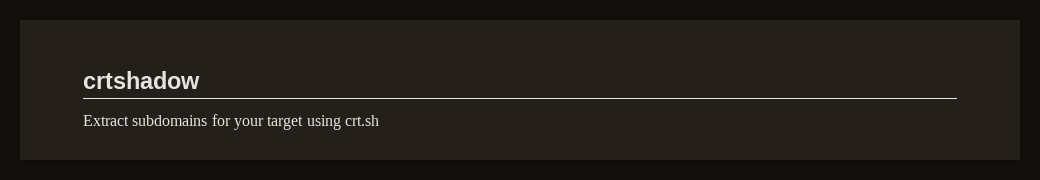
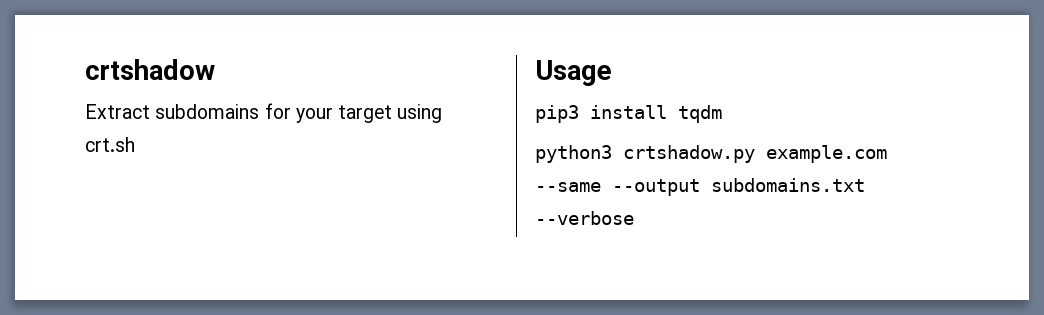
(379, 120) none -> [535,60,612,86] [535,105,722,123] [535,145,887,163] [535,178,865,196] [535,211,634,225] // Usage // pip3 install tqdm // python3 crtshadow.py example.com --same --output subdomains.txt --verbose

